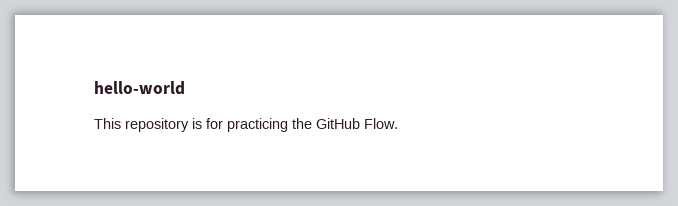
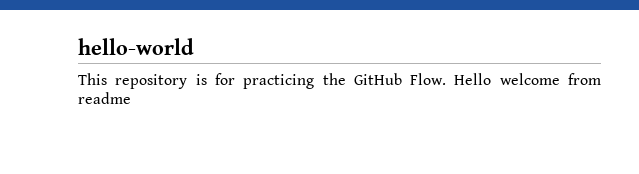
(398, 123) none -> [454,73,601,85] [78,92,131,104] Hello welcome from readme

